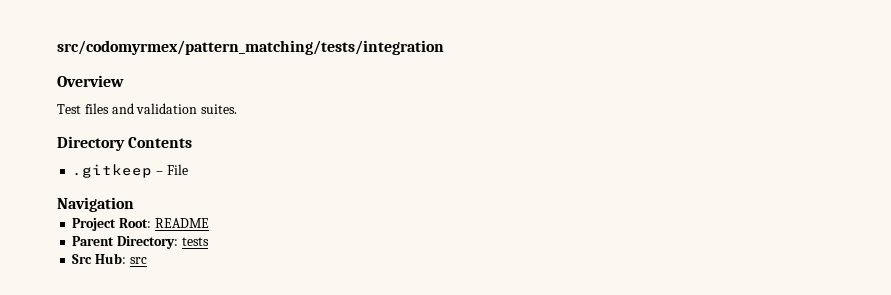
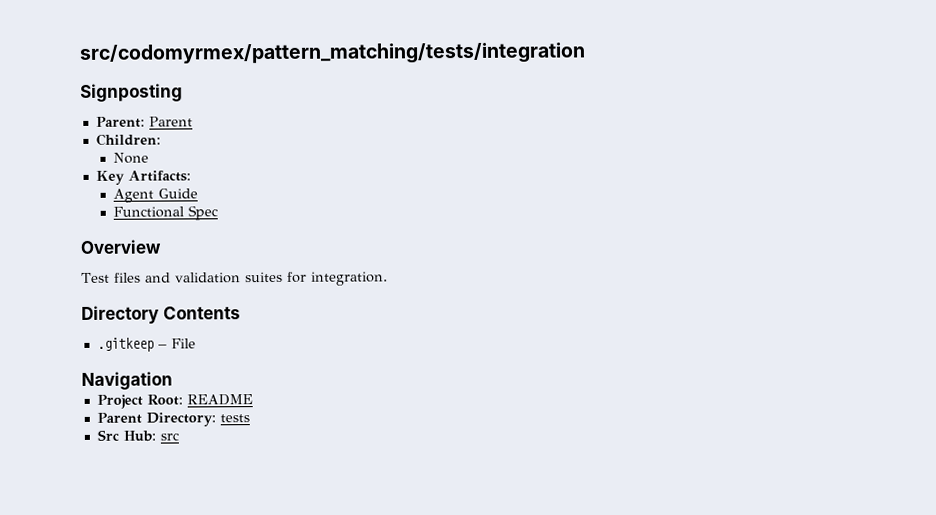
(444, 47) none -> [80,83,183,102] [95,116,193,128] [95,133,161,146] [112,152,149,164] [95,170,191,185] [112,188,198,203] [112,205,218,221] // Signposting // Parent: Parent // Children: // None // Key Artifacts: // Agent Guide // Functional Spec
[201,104,238,114] suites. -> [244,271,388,286] suites for integration.

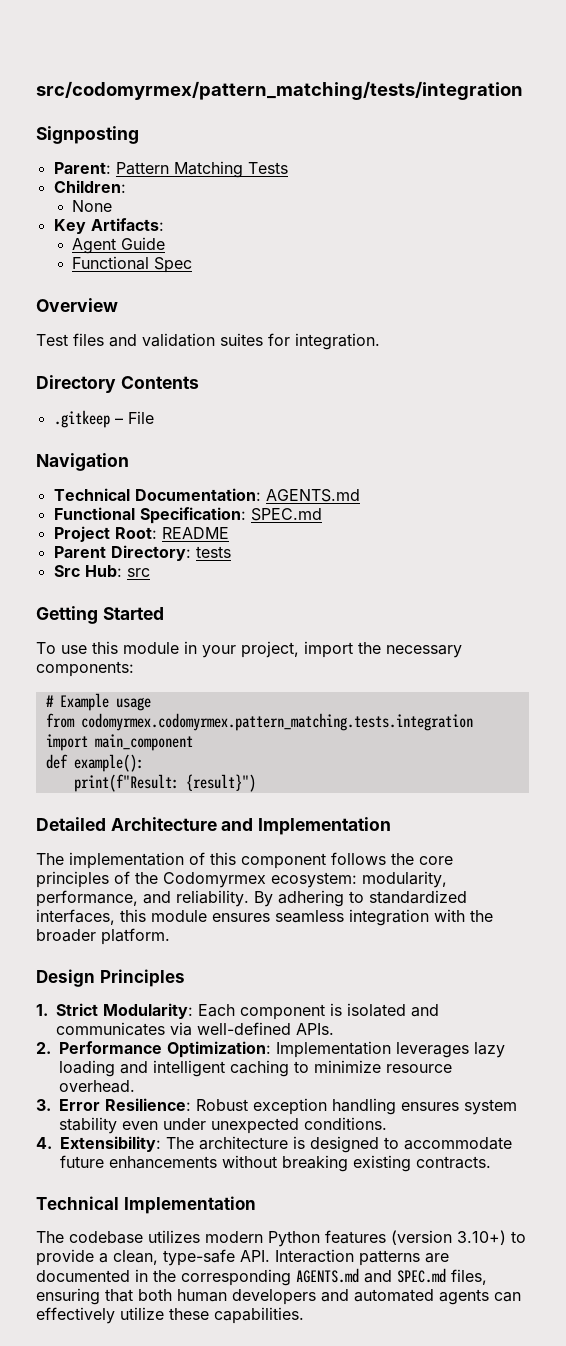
[148,116,193,127] Parent -> [115,161,288,178] Pattern Matching Tests
(173, 380) none -> [53,488,360,502] [53,507,322,524] // Technical Documentation: AGENTS.md // Functional Specification: SPEC.md
(179, 436) none -> [36,606,164,624] [36,641,462,658] [36,661,134,677] [45,693,151,711] [45,713,473,731] [45,734,193,751] [45,754,144,772] [73,774,256,792] [36,817,392,835] [36,852,453,869] [36,871,447,888] [36,890,467,907] [36,909,493,926] [36,928,170,945] [36,969,185,987] [36,1003,439,1020] [56,1022,334,1036] [36,1041,505,1058] [59,1060,452,1077] [59,1080,135,1093] [36,1098,517,1115] [59,1117,387,1134] [36,1136,512,1153] [60,1155,491,1172] [36,1196,256,1214] [36,1230,526,1247] [36,1249,449,1266] [36,1268,487,1286] [36,1288,521,1305] [36,1307,304,1324] // Getting Started // To use this module in your project, import the necessary components: // # Example usage // from codomyrmex.codomyrmex.pattern_matching.tests.integration import main_component // def example(): // print(f"Result: {result}") // Detailed Architecture and Implementation // The implementation of this component follows the core principles of the Codomyrmex ecosystem: modularity, performance, and reliability. By adhering to standardized interfaces, this module ensures seamless integration with the broader platform. // Design Principles // 1. Strict Modularity: Each component is isolated and communicates via well-defined APIs. // 2. Performance Optimization: Implementation leverages lazy loading and intelligent caching to minimize resource overhead. // 3. Error Resilience: Robust exception handling ensures system stability even under unexpected conditions. // 4. Extensibility: The architecture is designed to accommodate future enhancements without breaking existing contracts. // Technical Implementation // The codebase utilizes modern Python features (version 3.10+) to provide a clean, type-safe API. Interaction patterns are documented in the corresponding AGENTS.md and SPEC.md files, ensuring that both human developers and automated agents can effectively utilize these capabilities.

